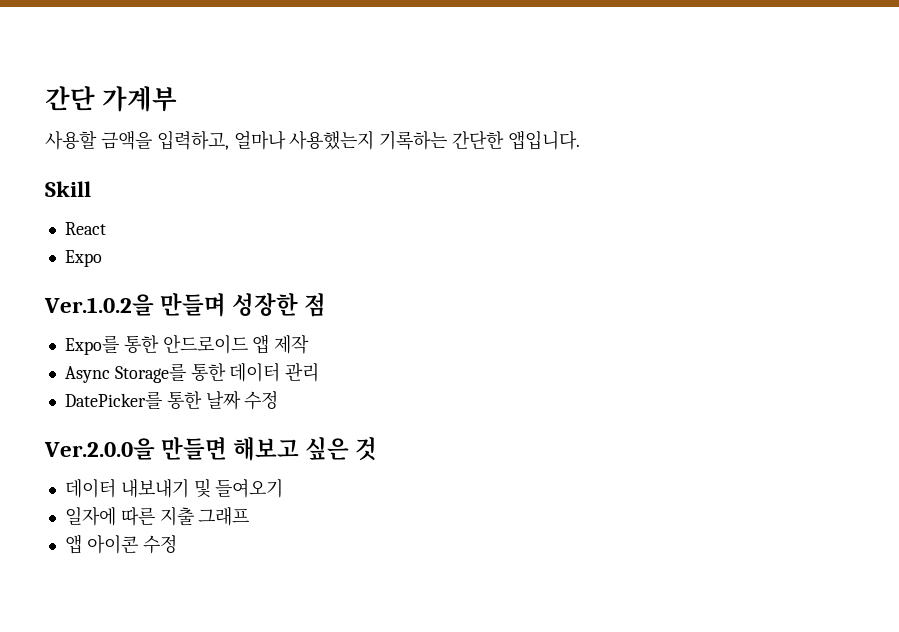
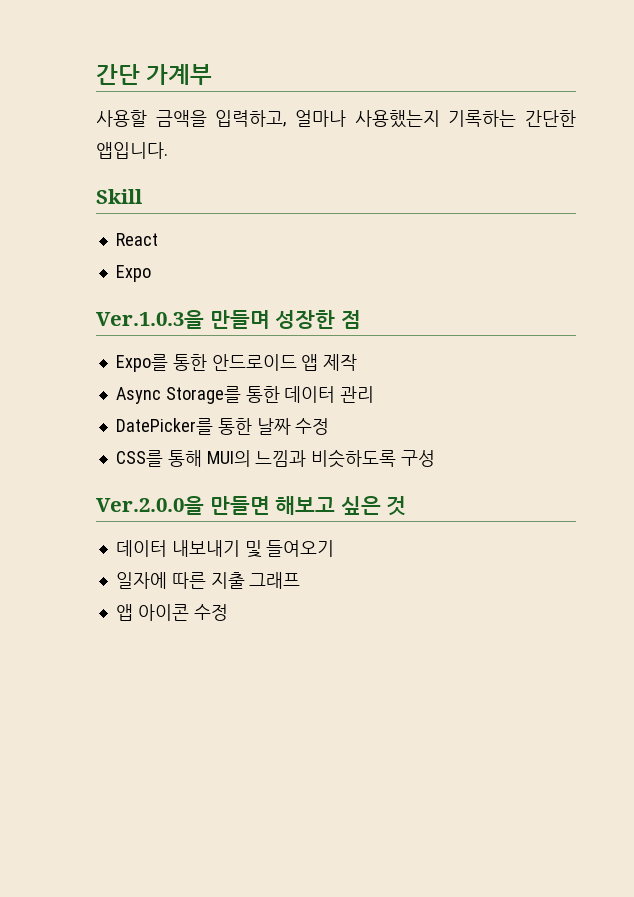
[44,294,154,316] Ver.1.0.2을 -> [96,310,204,329] Ver.1.0.3을
(279, 400) none -> [115,449,436,468] // CSS를 통해 MUI의 느낌과 비슷하도록 구성

